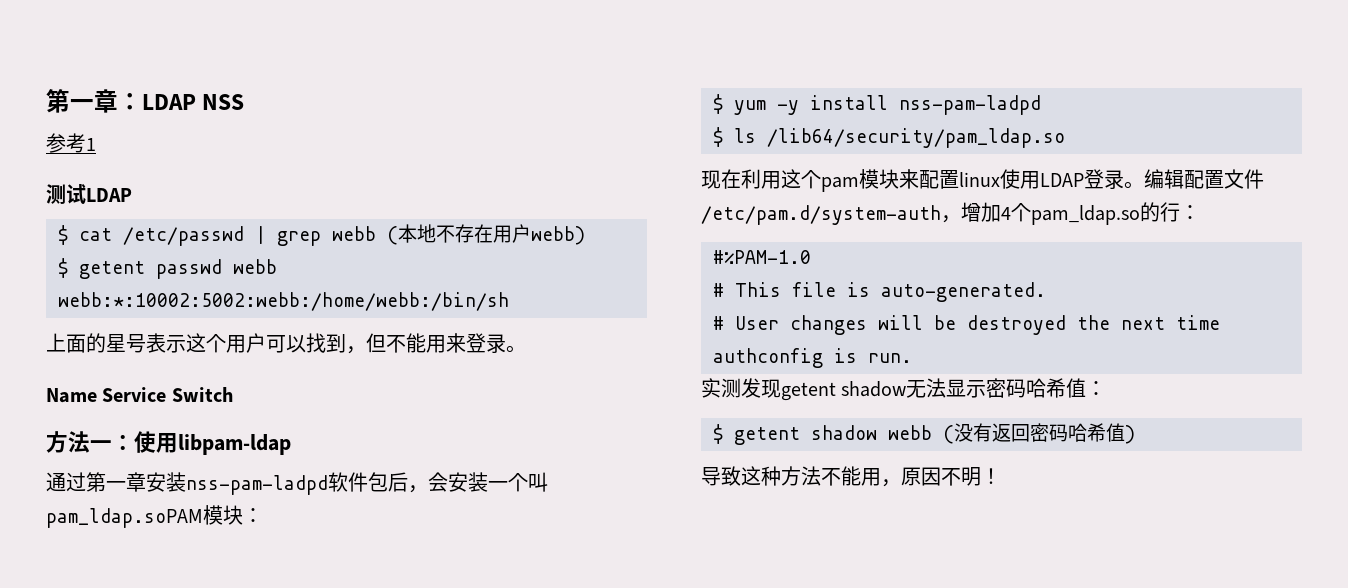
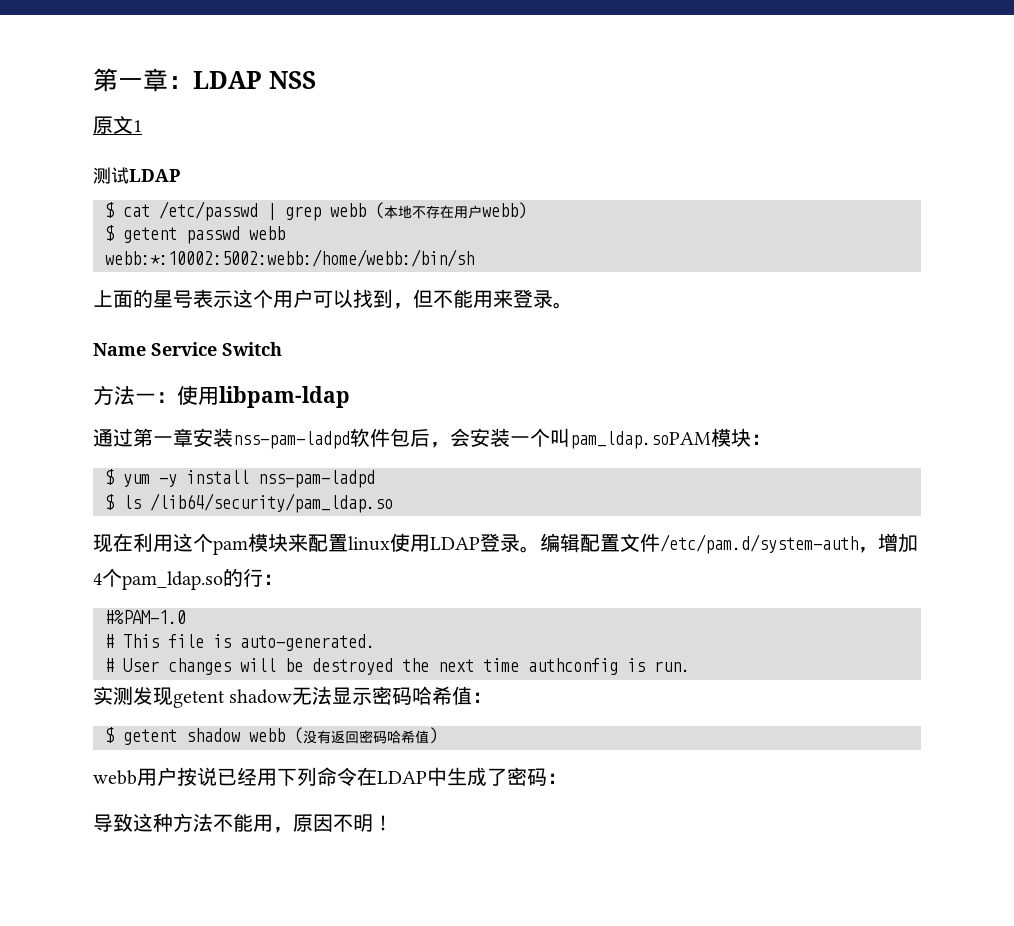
[46,133,86,153] 参考 -> [93,115,133,134] 原文
(1135, 434) none -> [93,767,567,786] // webb用户按说已经用下列命令在LDAP中生成了密码：

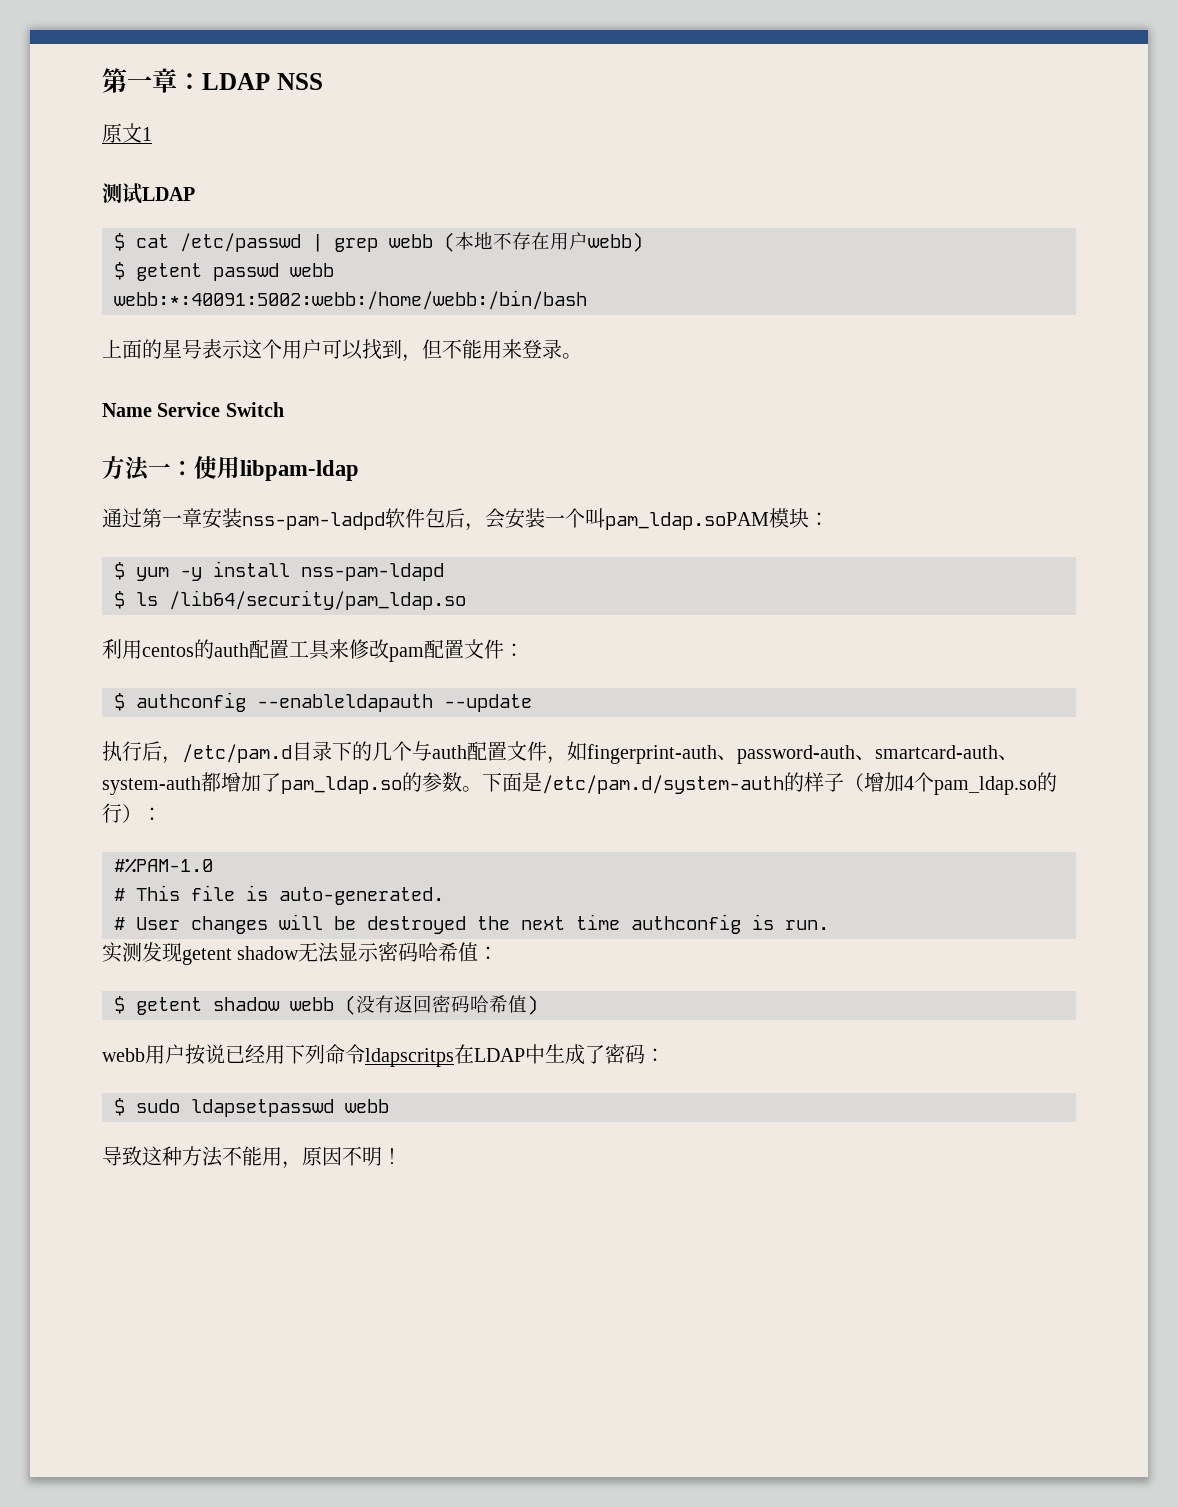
[105,249,474,267] webb:*:10002:5002:webb:/home/webb:/bin/sh -> [114,290,587,310] webb:*:40091:5002:webb:/home/webb:/bin/bash
[258,470,375,488] nss-pam-ladpd -> [301,563,444,581] nss-pam-ldapd
[93,533,878,555] 现在利用这个pam模块来配置linux使用LDAP登录。编辑配置文件/etc/pam.d/system-auth， -> [102,639,524,662] [114,692,532,712] [102,741,1018,764] [102,772,864,795] 利用centos的auth配置工具来修改pam配置文件： // $ authconfig --enableldapauth --update // 执行后，/etc/pam.d目录下的几个与auth配置文件，如fingerprint-auth、password-auth、smartcard-auth、system-auth都增加了pam_ldap.so的参数。下面是/etc/pam.d/system-auth的样子（
(263, 577) none -> [122,804,142,823] ）
(357, 776) none -> [365,1048,454,1067] ldapscritps
(567, 778) none -> [114,1098,389,1117] // $ sudo ldapsetpasswd webb

